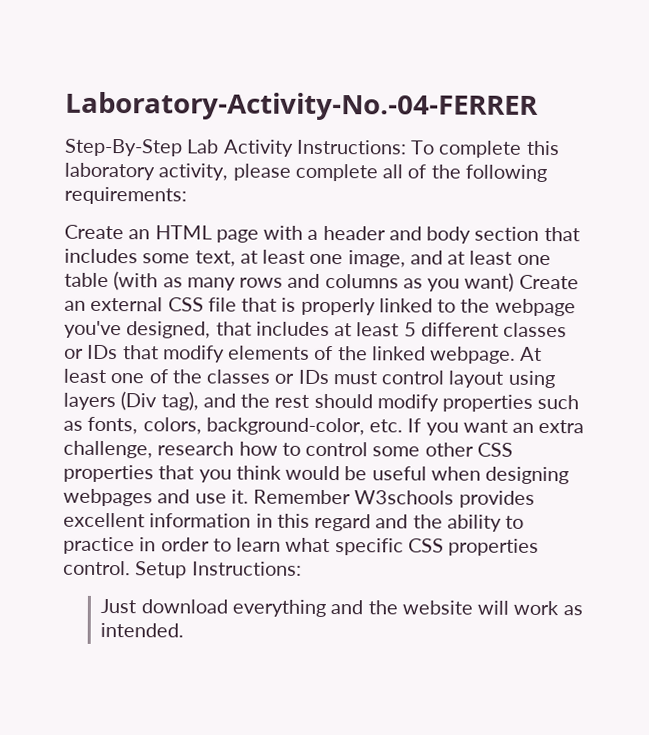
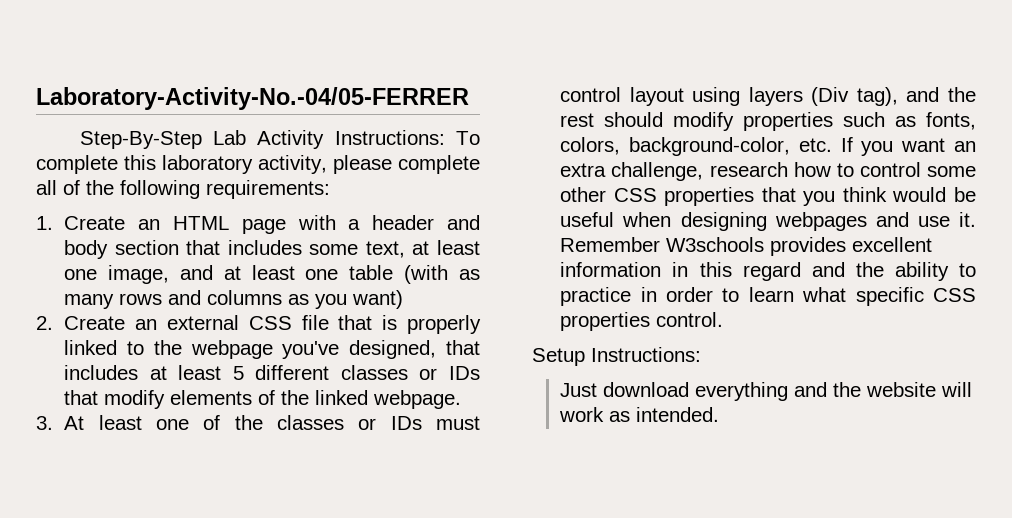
[65,91,539,121] Laboratory-Activity-No.-04-FERRER -> [36,87,469,110] Laboratory-Activity-No.-04/05-FERRER
(187, 195) none -> [36,216,53,230] 1.
(515, 282) none -> [36,316,53,330] // 2.
(517, 355) none -> [36,416,53,430] // 3.
(131, 568) none -> (724, 319) //

